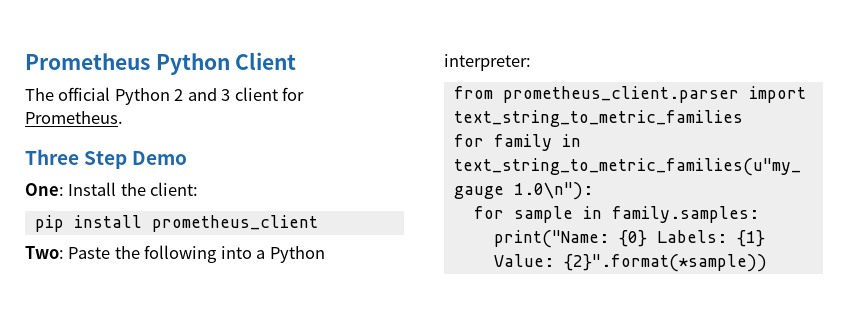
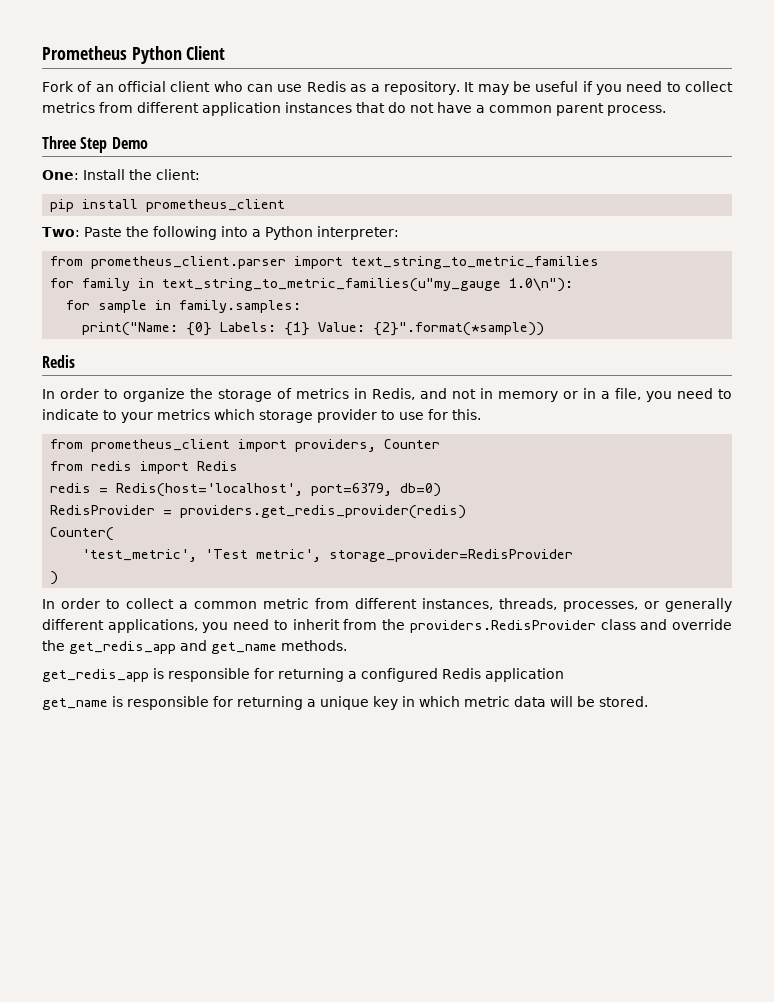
[25,87,305,105] [25,111,123,124] The official Python 2 and 3 client for Prometheus. -> [42,81,733,95] [42,102,666,116] Fork of an official client who can use Redis as a repository. It may be useful if you need to collect metrics from different application instances that do not have a common parent process.
(767, 263) none -> [42,355,75,368] [42,388,732,402] [42,409,481,423] [50,439,441,452] [50,461,239,474] [50,483,442,497] [50,505,467,519] [50,527,115,541] [82,549,574,562] [50,571,59,585] [42,598,732,612] [42,619,733,633] [42,640,347,654] [42,668,564,682] [42,696,648,710] // Redis // In order to organize the storage of metrics in Redis, and not in memory or in a file, you need to indicate to your metrics which storage provider to use for this. // from prometheus_client import providers, Counter // from redis import Redis // redis = Redis(host='localhost', port=6379, db=0) // RedisProvider = providers.get_redis_provider(redis) // Counter( // 'test_metric', 'Test metric', storage_provider=RedisProvider // ) // In order to collect a common metric from different instances, threads, processes, or generally different applications, you need to inherit from the providers.RedisProvider class and override the get_redis_app and get_name methods. // get_redis_app is responsible for returning a configured Redis application // get_name is responsible for returning a unique key in which metric data will be stored.

